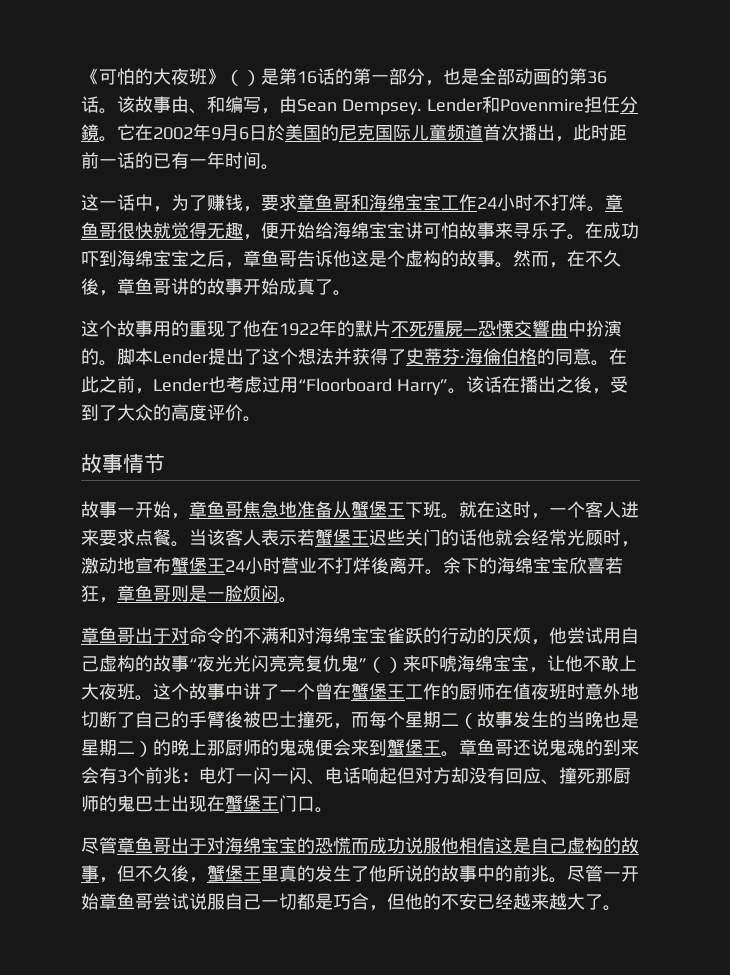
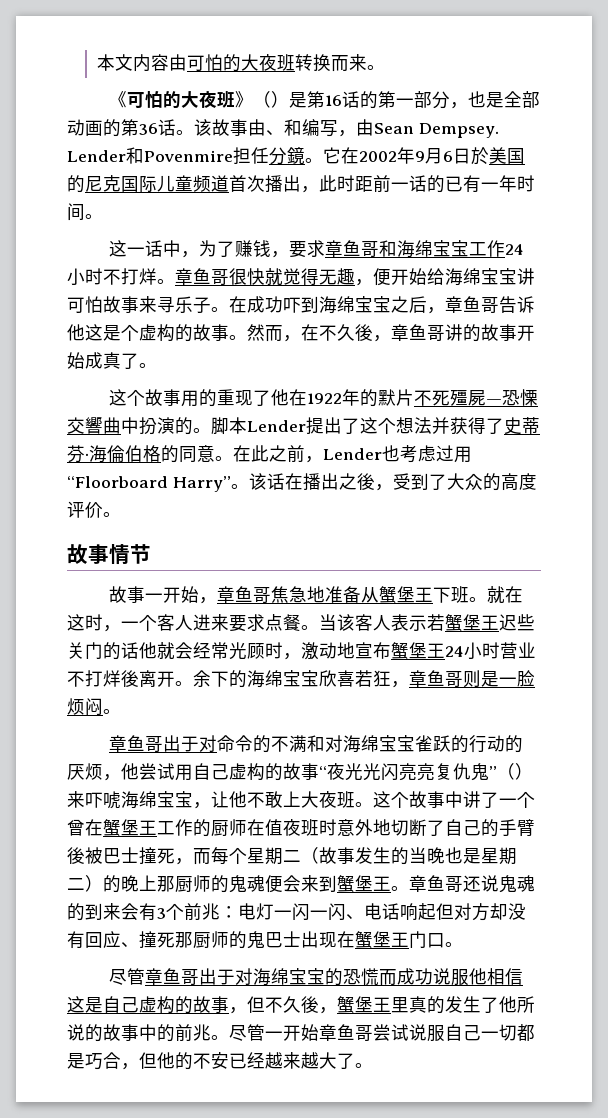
(81, 76) none -> [97,54,386,72] 本文内容由可怕的大夜班转换而来。 //

